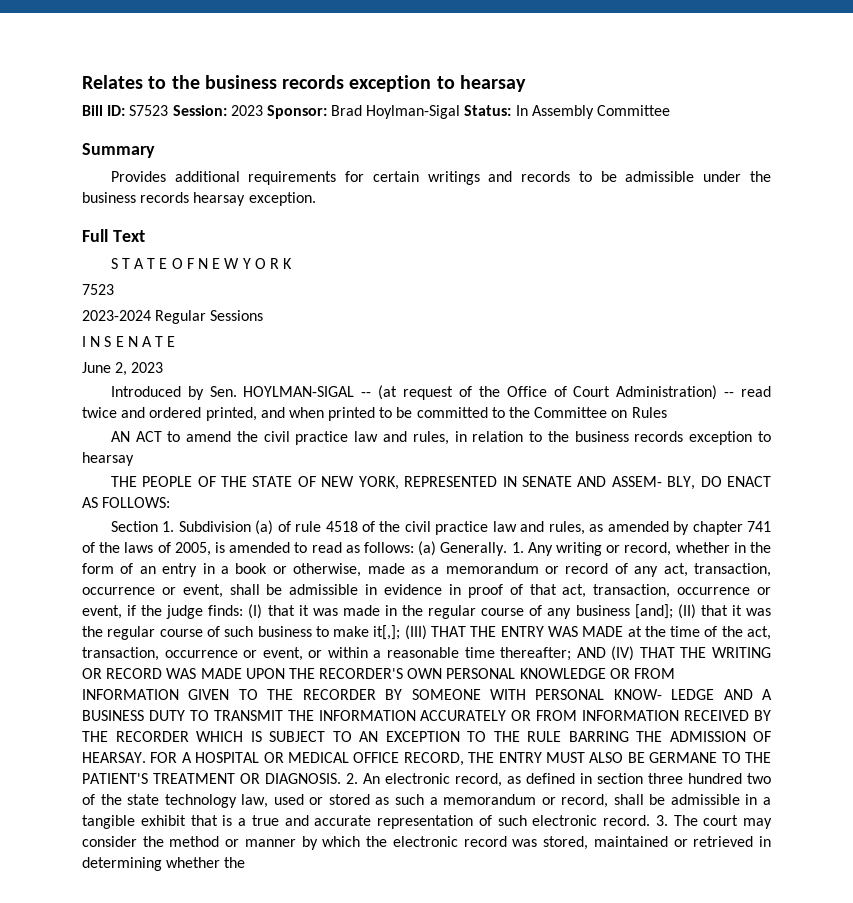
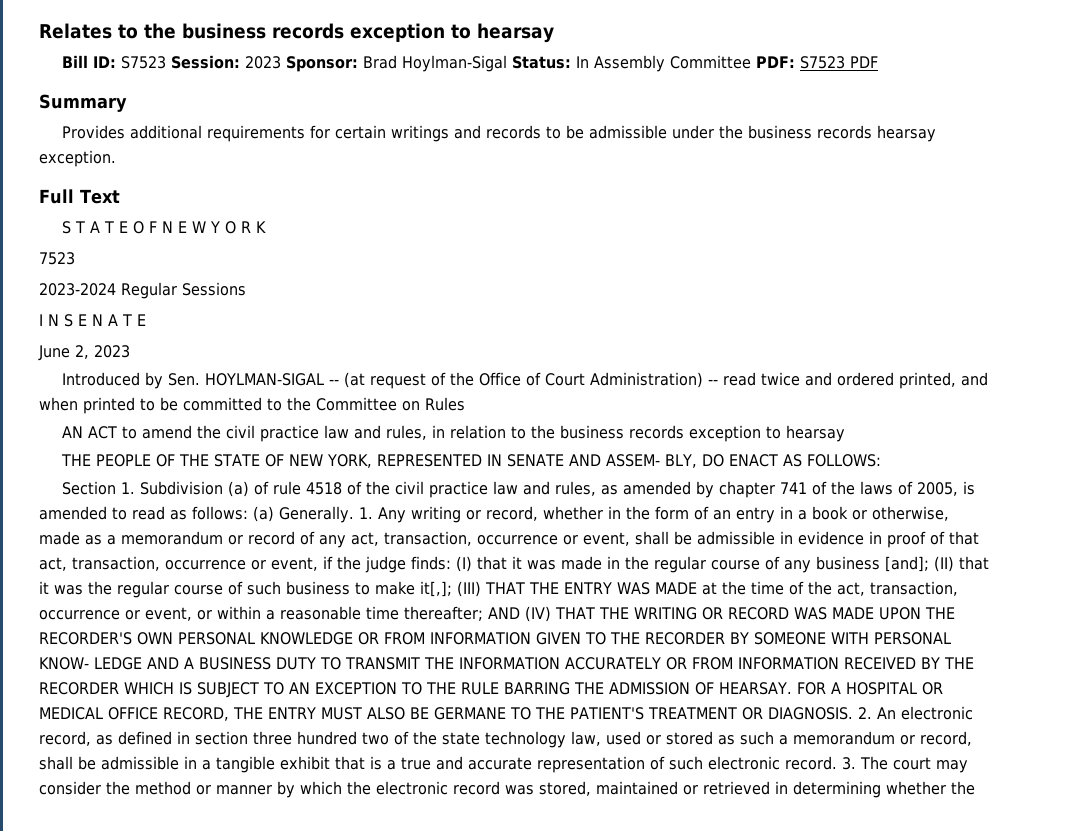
(671, 110) none -> [756,56,879,69] PDF: S7523 PDF

